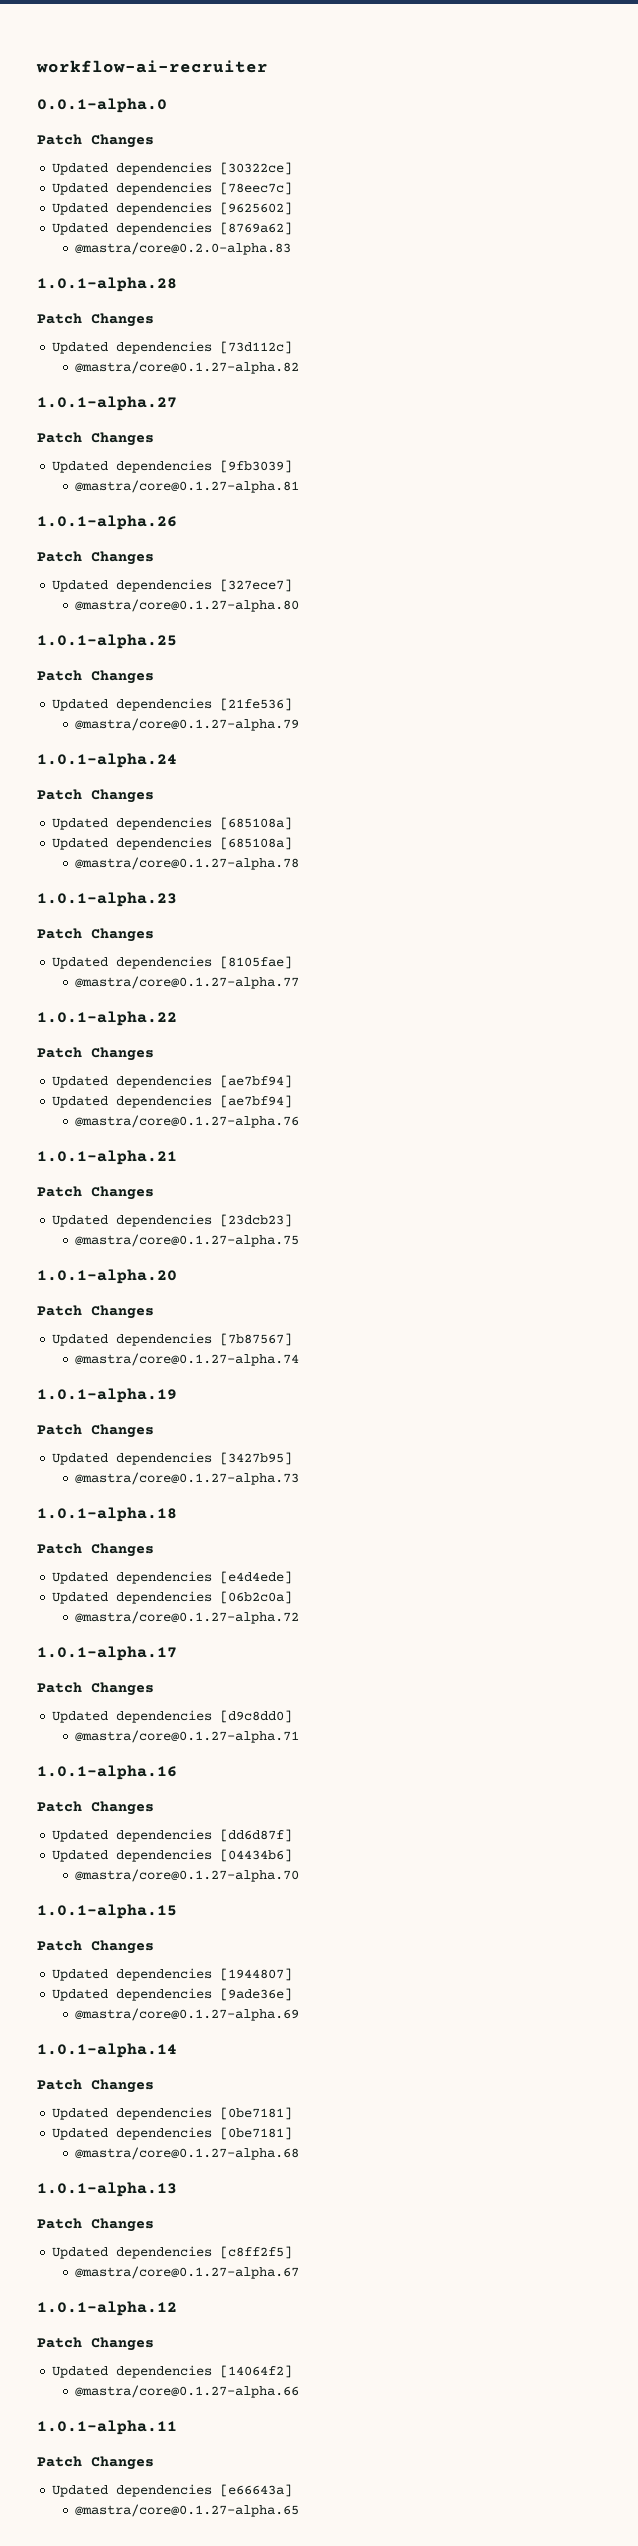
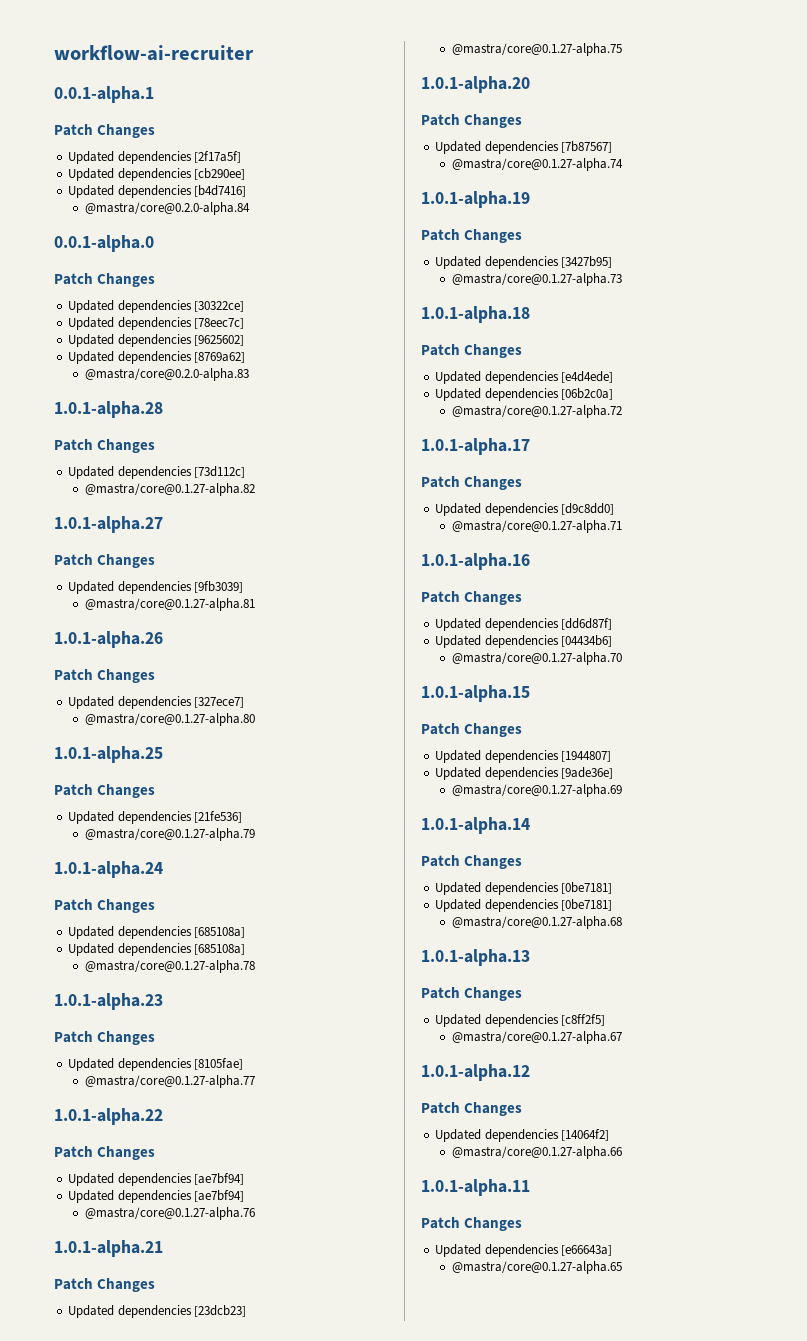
(268, 66) none -> [54,86,154,103] [54,124,156,138] [68,151,242,164] [68,168,246,181] [68,185,247,198] [84,202,250,215] // 0.0.1-alpha.1 // Patch Changes // Updated dependencies [2f17a5f] // Updated dependencies [cb290ee] // Updated dependencies [b4d7416] // @mastra/core@0.2.0-alpha.84

